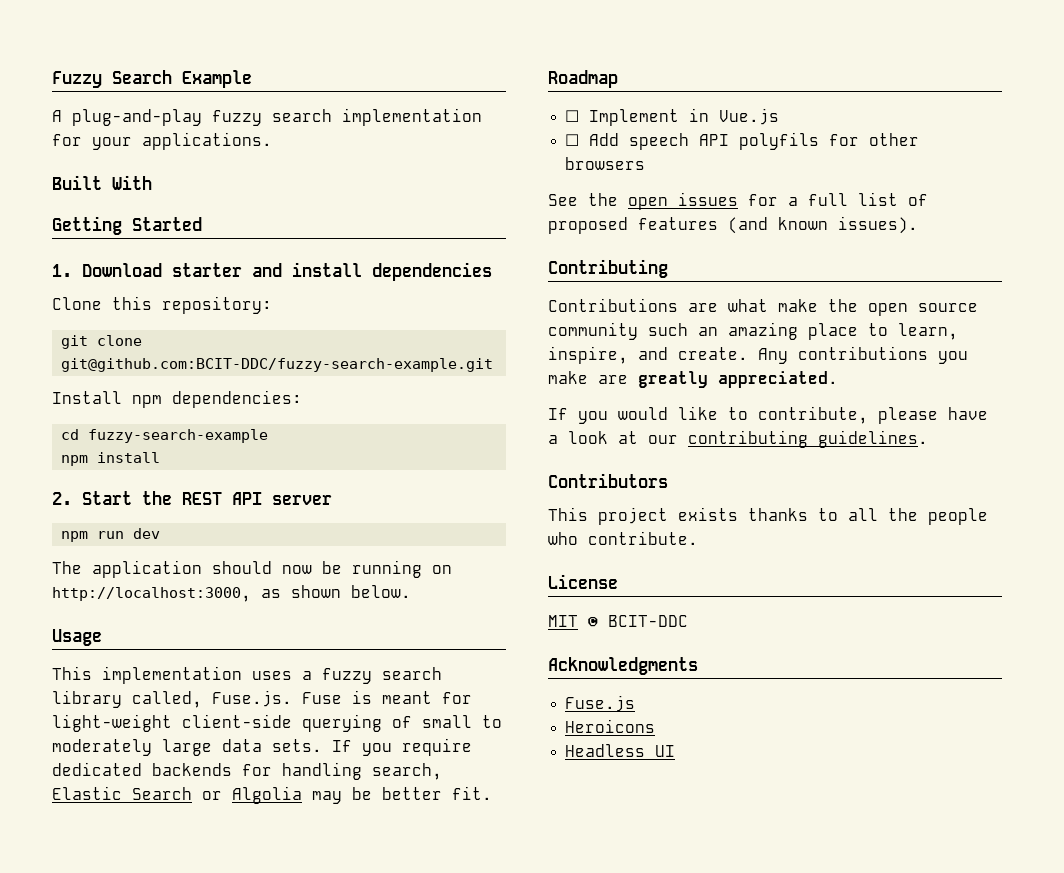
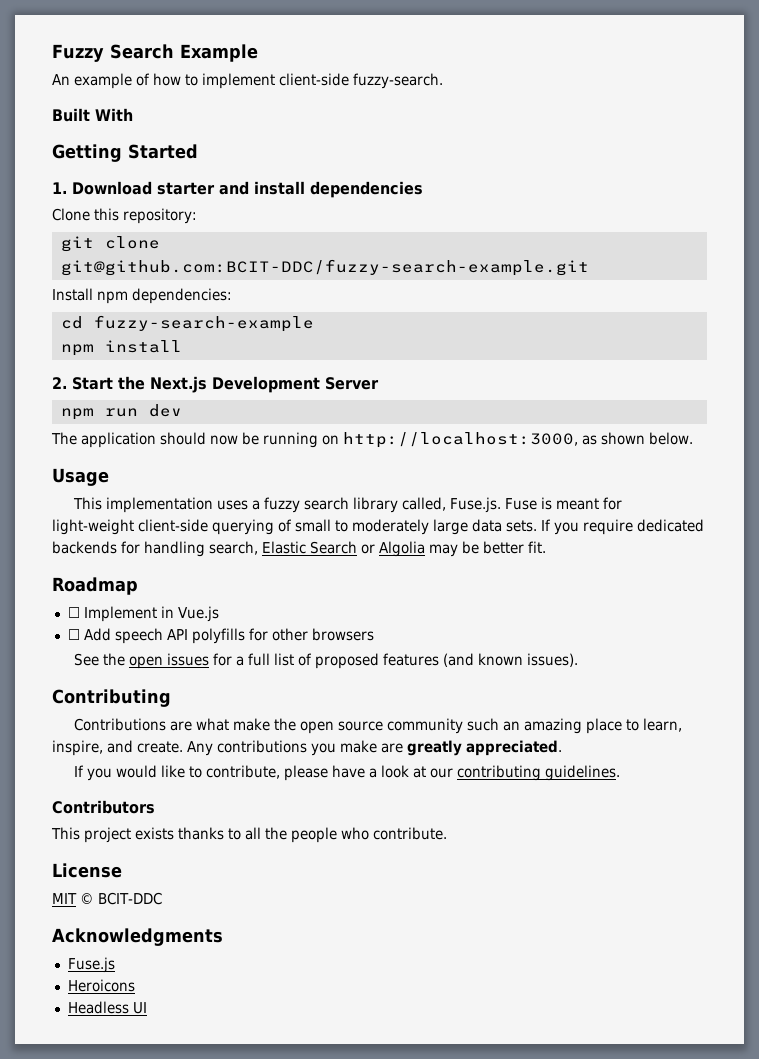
[52,108,482,126] [52,132,272,150] A plug-and-play fuzzy search implementation for your applications. -> [52,73,443,89] An example of how to implement client-side fuzzy-search.
[182,492,332,505] REST API server -> [150,376,379,393] Next.js Development Server
[739,132,820,150] polyfils -> [191,628,245,644] polyfills

